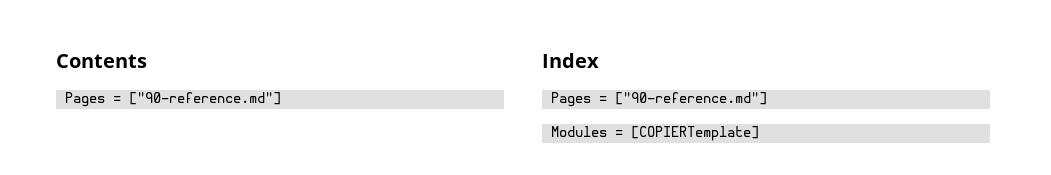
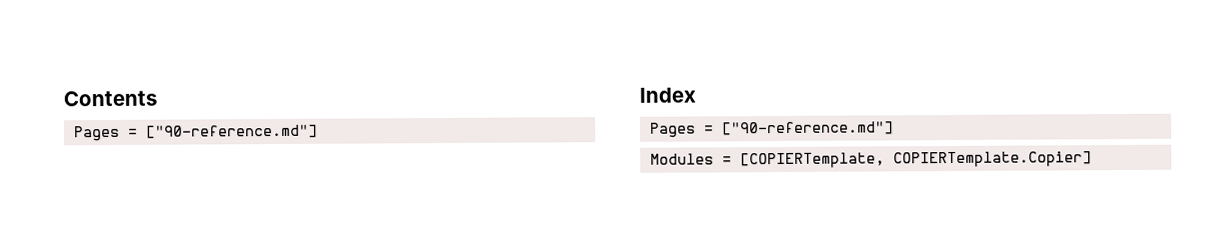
[630,126,759,141] [COPIERTemplate] -> [740,151,1093,169] [COPIERTemplate, COPIERTemplate.Copier]

